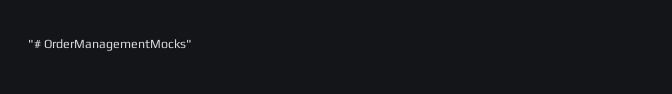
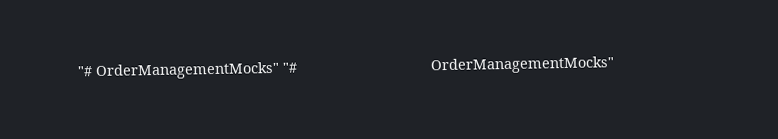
[28,39,193,51] "# OrderManagementMocks" -> [77,56,615,81] "# OrderManagementMocks" "# OrderManagementMocks"

